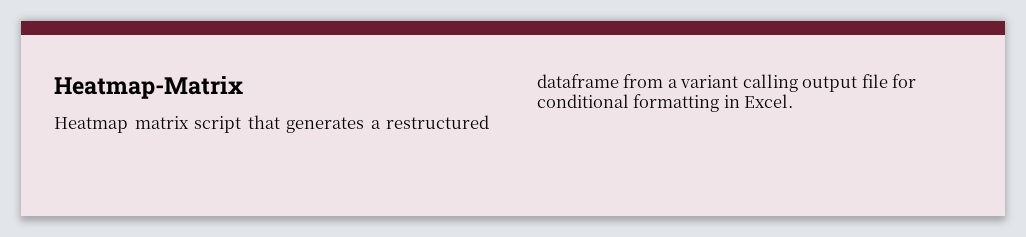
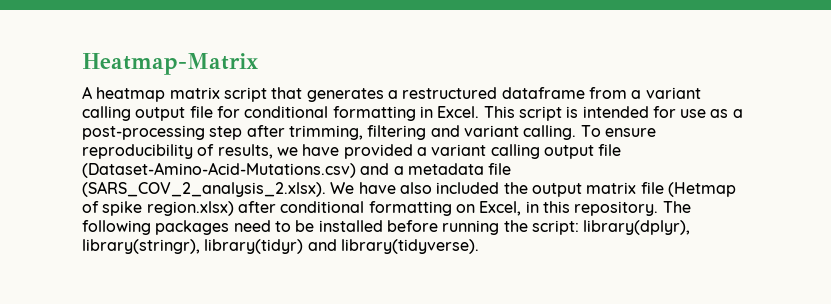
[54,117,128,133] Heatmap -> [82,86,166,102] A heatmap
(794, 101) none -> [483,106,743,121] [82,125,656,140] [82,144,622,159] [82,162,512,178] [82,181,736,197] [82,201,691,216] [82,220,691,235] [82,239,479,254] This script is intended for use as a post-processing step after trimming, filtering and variant calling. To ensure reproducibility of results, we have provided a variant calling output file (Dataset-Amino-Acid-Mutations.csv) and a metadata file (SARS_COV_2_analysis_2.xlsx). We have also included the output matrix file (Hetmap of spike region.xlsx) after conditional formatting on Excel, in this repository. The following packages need to be installed before running the script: library(dplyr), library(stringr), library(tidyr) and library(tidyverse).

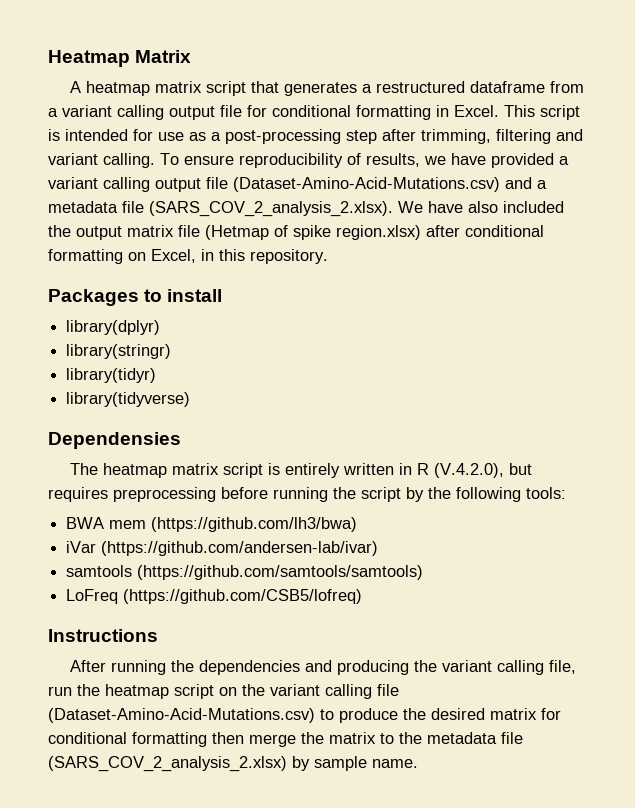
[82,53,258,75] Heatmap-Matrix -> [48,50,192,67] Heatmap Matrix
[662,201,691,213] [82,220,691,235] [82,239,479,254] The following packages need to be installed before running the script: library(dplyr), library(stringr), library(tidyr) and library(tidyverse). -> [48,289,223,306] [66,320,161,335] [66,344,172,359] [66,368,157,383] [66,392,191,407] [48,432,181,449] [69,463,532,478] [48,487,566,502] [66,517,358,532] [66,541,379,556] [66,565,424,580] [66,589,363,604] [48,629,158,642] [69,660,576,675] [48,684,399,699] [48,708,561,723] [48,732,523,747] [48,756,418,772] // Packages to install // library(dplyr) // library(stringr) // library(tidyr) // library(tidyverse) // Dependensies // The heatmap matrix script is entirely written in R (V.4.2.0), but requires preprocessing before running the script by the following tools: // BWA mem (https://github.com/lh3/bwa) // iVar (https://github.com/andersen-lab/ivar) // samtools (https://github.com/samtools/samtools) // LoFreq (https://github.com/CSB5/lofreq) // Instructions // After running the dependencies and producing the variant calling file, run the heatmap script on the variant calling file (Dataset-Amino-Acid-Mutations.csv) to produce the desired matrix for conditional formatting then merge the matrix to the metadata file (SARS_COV_2_analysis_2.xlsx) by sample name.

